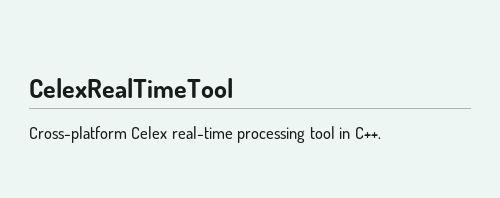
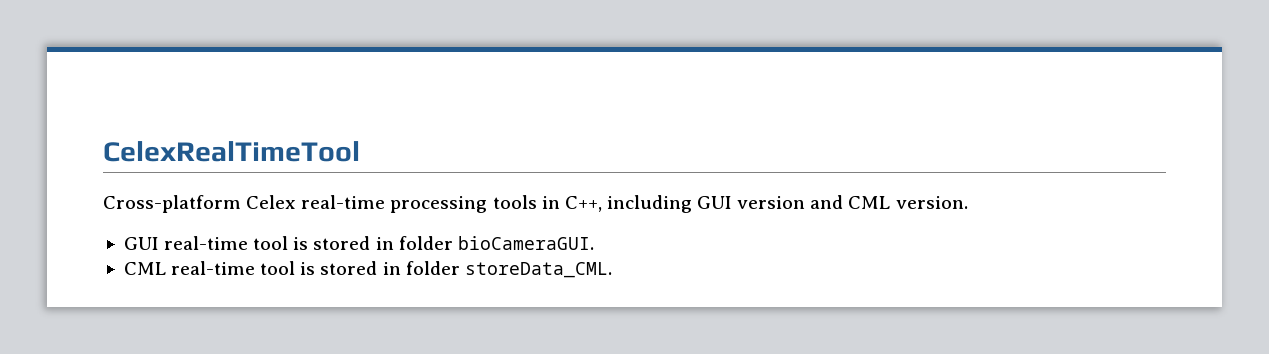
[309,126,381,139] tool in C++. -> [492,195,968,213] [123,236,594,250] [123,261,612,278] tools in C++, including GUI version and CML version. // GUI real-time tool is stored in folder bioCameraGUI. // CML real-time tool is stored in folder storeData_CML.

